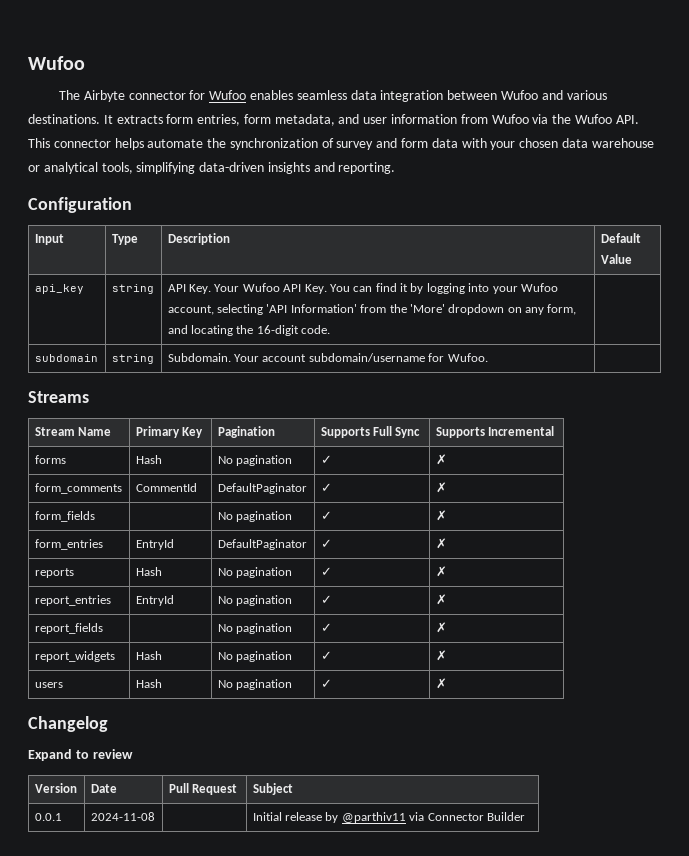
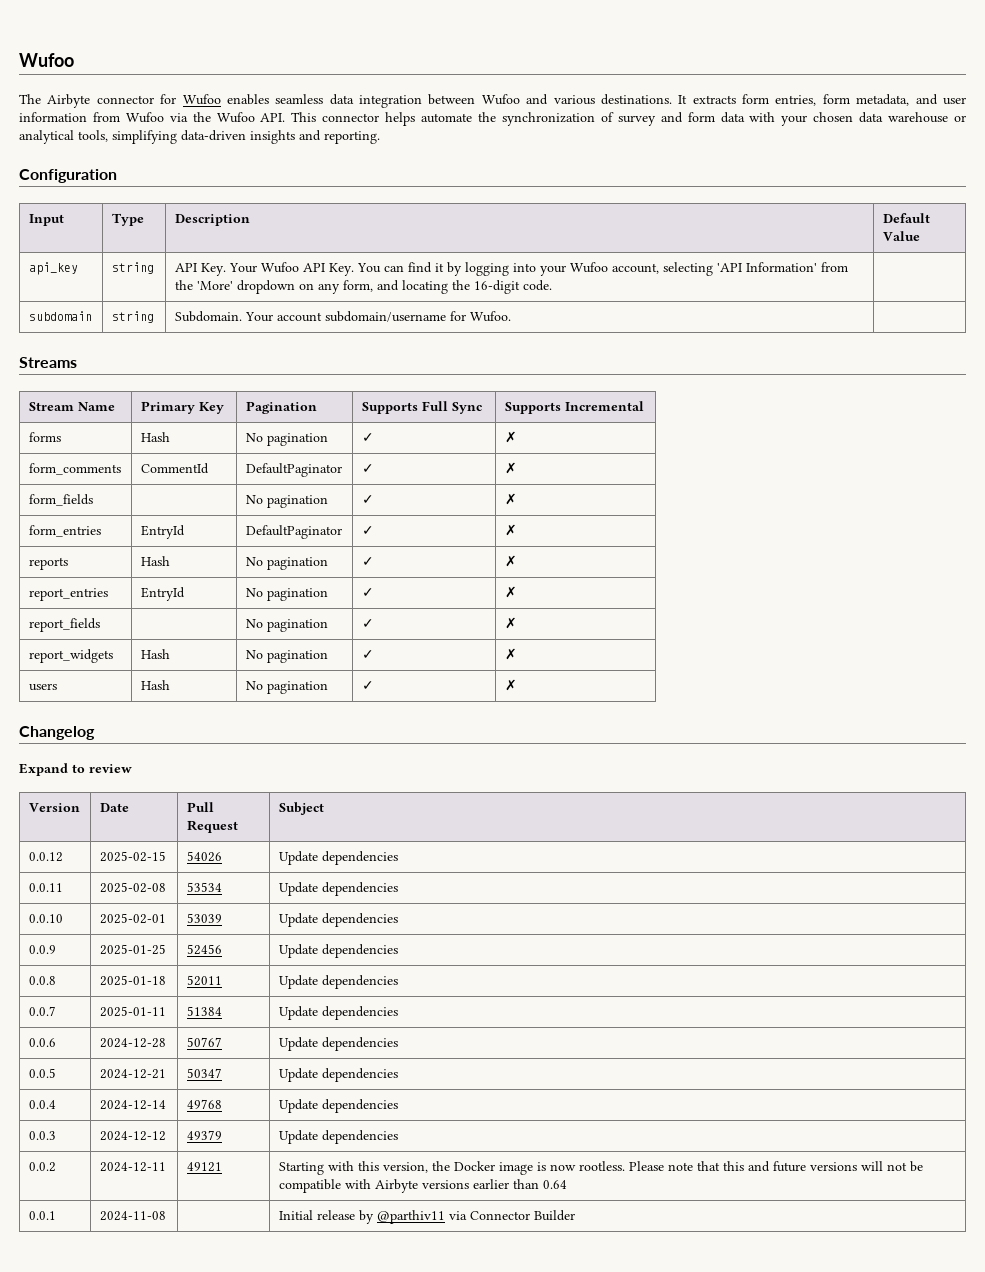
(293, 789) none -> [28,852,63,862] [99,851,166,862] [186,851,222,862] [278,851,398,865] [28,883,63,892] [99,882,166,893] [186,882,222,892] [278,882,398,896] [28,914,63,923] [99,913,166,924] [186,913,222,923] [278,913,398,927] [28,945,56,954] [99,944,166,955] [186,944,222,955] [278,944,398,958] [28,976,56,985] [99,975,166,986] [186,975,222,986] [278,975,398,989] [28,1006,56,1016] [99,1006,166,1017] [186,1006,222,1016] [278,1006,398,1020] [28,1038,56,1047] [99,1038,166,1048] [186,1037,222,1047] [278,1037,398,1051] [28,1068,56,1078] [99,1069,166,1079] [186,1068,222,1078] [278,1068,398,1082] [28,1100,56,1109] [99,1100,166,1110] [186,1099,222,1109] [278,1099,398,1113] [28,1131,56,1140] [99,1131,166,1141] [186,1130,222,1140] [278,1130,398,1144] [28,1162,56,1172] [99,1162,166,1172] [186,1162,222,1172] [278,1161,923,1175] [278,1179,567,1193] // 0.0.12 | 2025-02-15 | 54026 | Update dependencies // 0.0.11 | 2025-02-08 | 53534 | Update dependencies // 0.0.10 | 2025-02-01 | 53039 | Update dependencies // 0.0.9 | 2025-01-25 | 52456 | Update dependencies // 0.0.8 | 2025-01-18 | 52011 | Update dependencies // 0.0.7 | 2025-01-11 | 51384 | Update dependencies // 0.0.6 | 2024-12-28 | 50767 | Update dependencies // 0.0.5 | 2024-12-21 | 50347 | Update dependencies // 0.0.4 | 2024-12-14 | 49768 | Update dependencies // 0.0.3 | 2024-12-12 | 49379 | Update dependencies // 0.0.2 | 2024-12-11 | 49121 | Starting with this version, the Docker image is now rootless. Please note that this and future versions will not be compatible with Airbyte versions earlier than 0.64

